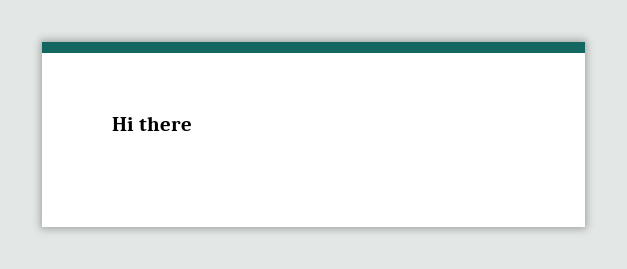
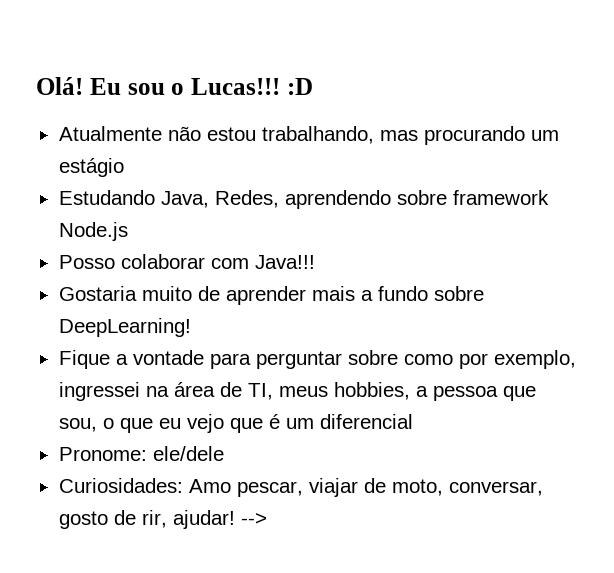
[112,116,192,131] Hi there -> [36,77,313,95] [58,126,559,145] [58,158,124,177] [58,190,549,209] [58,222,128,241] [58,254,315,269] [58,286,484,305] [58,318,191,337] [58,350,576,369] [58,382,536,401] [58,414,413,433] [58,446,224,461] [58,478,543,497] [58,510,267,529] Olá! Eu sou o Lucas!!! :D // Atualmente não estou trabalhando, mas procurando um estágio // Estudando Java, Redes, aprendendo sobre framework Node.js // Posso colaborar com Java!!! // Gostaria muito de aprender mais a fundo sobre DeepLearning! // Fique a vontade para perguntar sobre como por exemplo, ingressei na área de TI, meus hobbies, a pessoa que sou, o que eu vejo que é um diferencial // Pronome: ele/dele // Curiosidades: Amo pescar, viajar de moto, conversar, gosto de rir, ajudar! -->

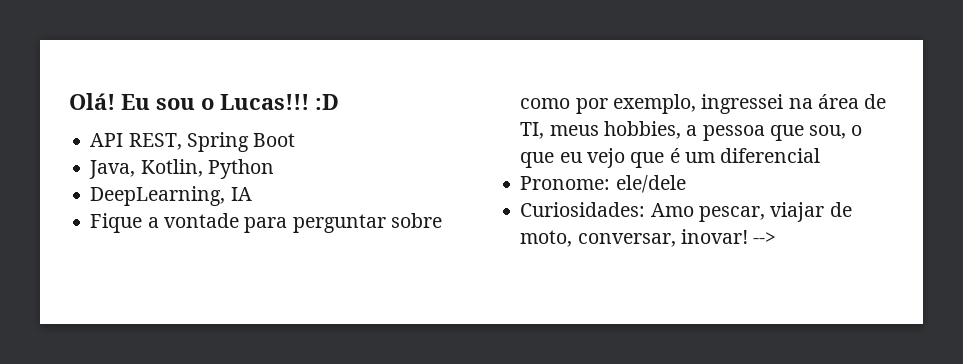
[58,126,559,145] [58,158,124,177] [58,190,549,209] [58,222,128,241] [58,254,315,269] [58,286,484,305] [58,318,191,337] Atualmente não estou trabalhando, mas procurando um estágio // Estudando Java, Redes, aprendendo sobre framework Node.js // Posso colaborar com Java!!! // Gostaria muito de aprender mais a fundo sobre DeepLearning! -> [90,132,296,152] [89,159,274,179] [90,186,252,206] API REST, Spring Boot // Java, Kotlin, Python // DeepLearning, IA
[58,510,235,529] gosto de rir, ajudar! -> [680,229,748,244] inovar!

